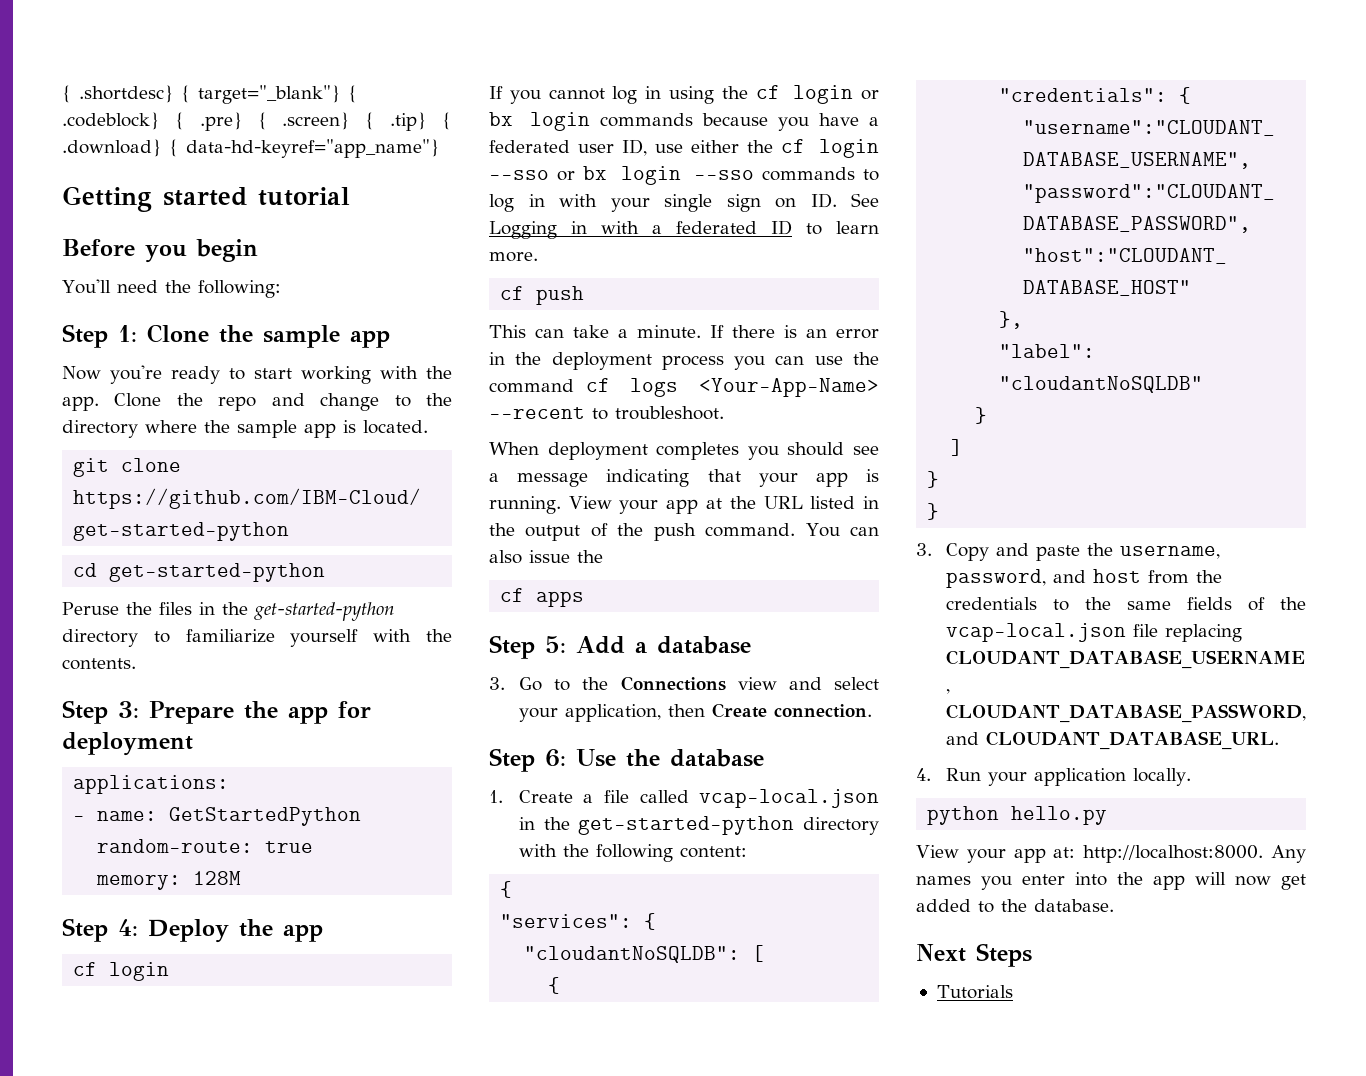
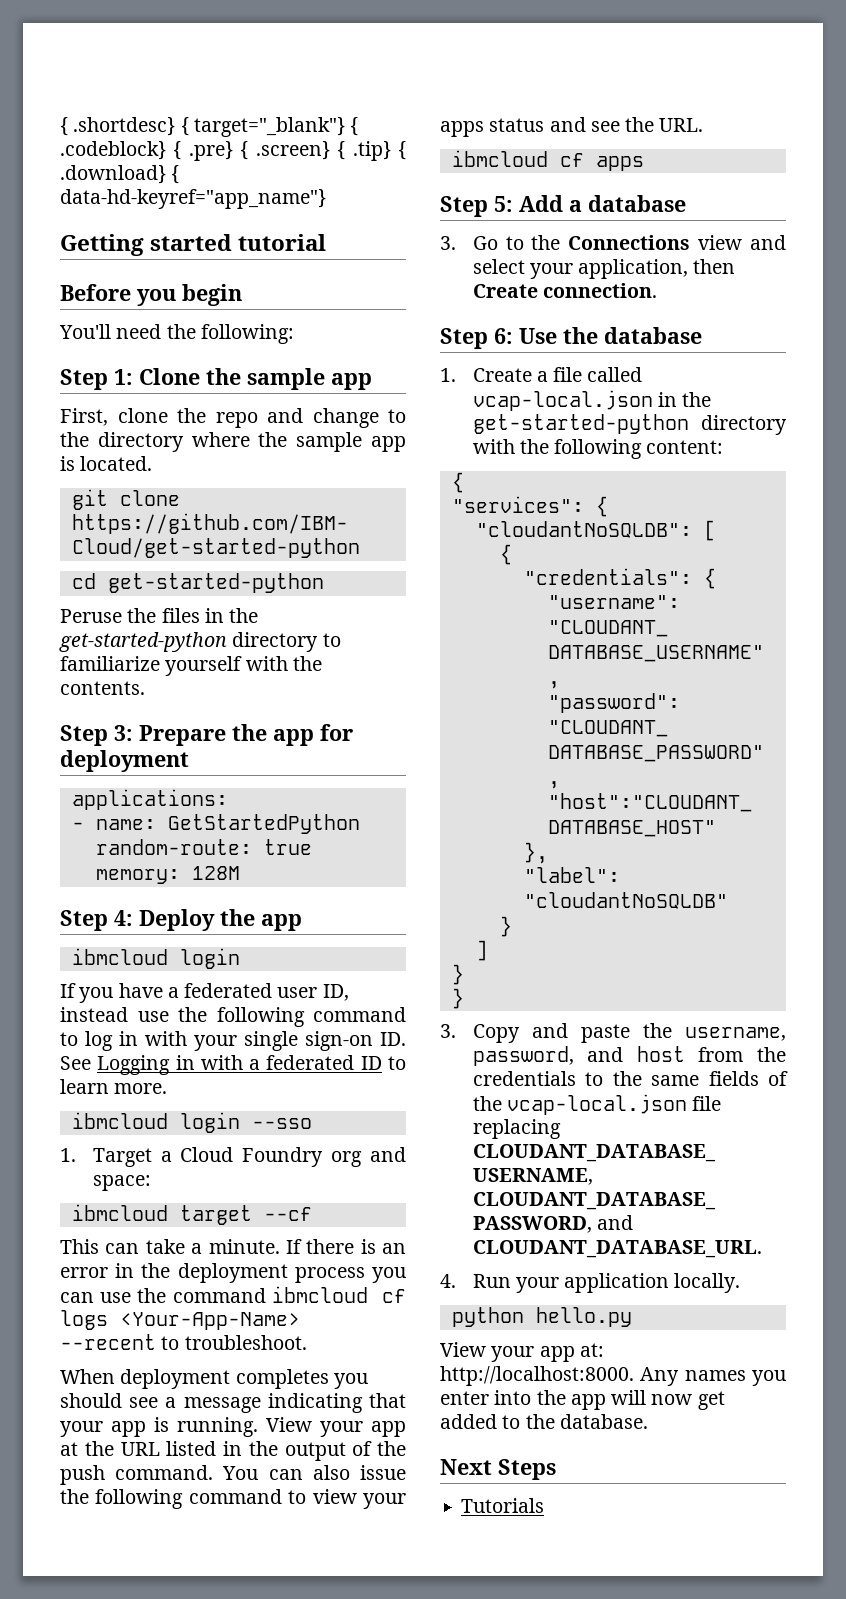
[62,365,452,384] [62,393,162,411] Now you're ready to start working with the app. Clone -> [60,408,168,426] First, clone
[73,962,98,976] cf -> [71,948,168,965] ibmcloud
[548,85,879,104] [489,112,810,131] cannot log in using the cf login or bx login commands because you -> (114, 995) none
[655,139,879,158] [489,166,856,185] use either the cf login --sso or bx login --sso commands -> [60,1007,406,1027] instead use the following command
[726,194,796,212] sign on -> [305,1031,373,1051] sign-on
[500,286,585,305] cf push -> [71,1112,312,1133] [60,1147,407,1167] [92,1175,151,1191] [71,1204,312,1225] ibmcloud login --sso // 1. Target a Cloud Foundry org and space: // ibmcloud target --cf
(574, 386) none -> [271,1286,368,1303] ibmcloud
(603, 556) // -> [95,1489,406,1509] [440,117,704,137] [451,150,548,167] following command to view your apps status and see the URL. // ibmcloud

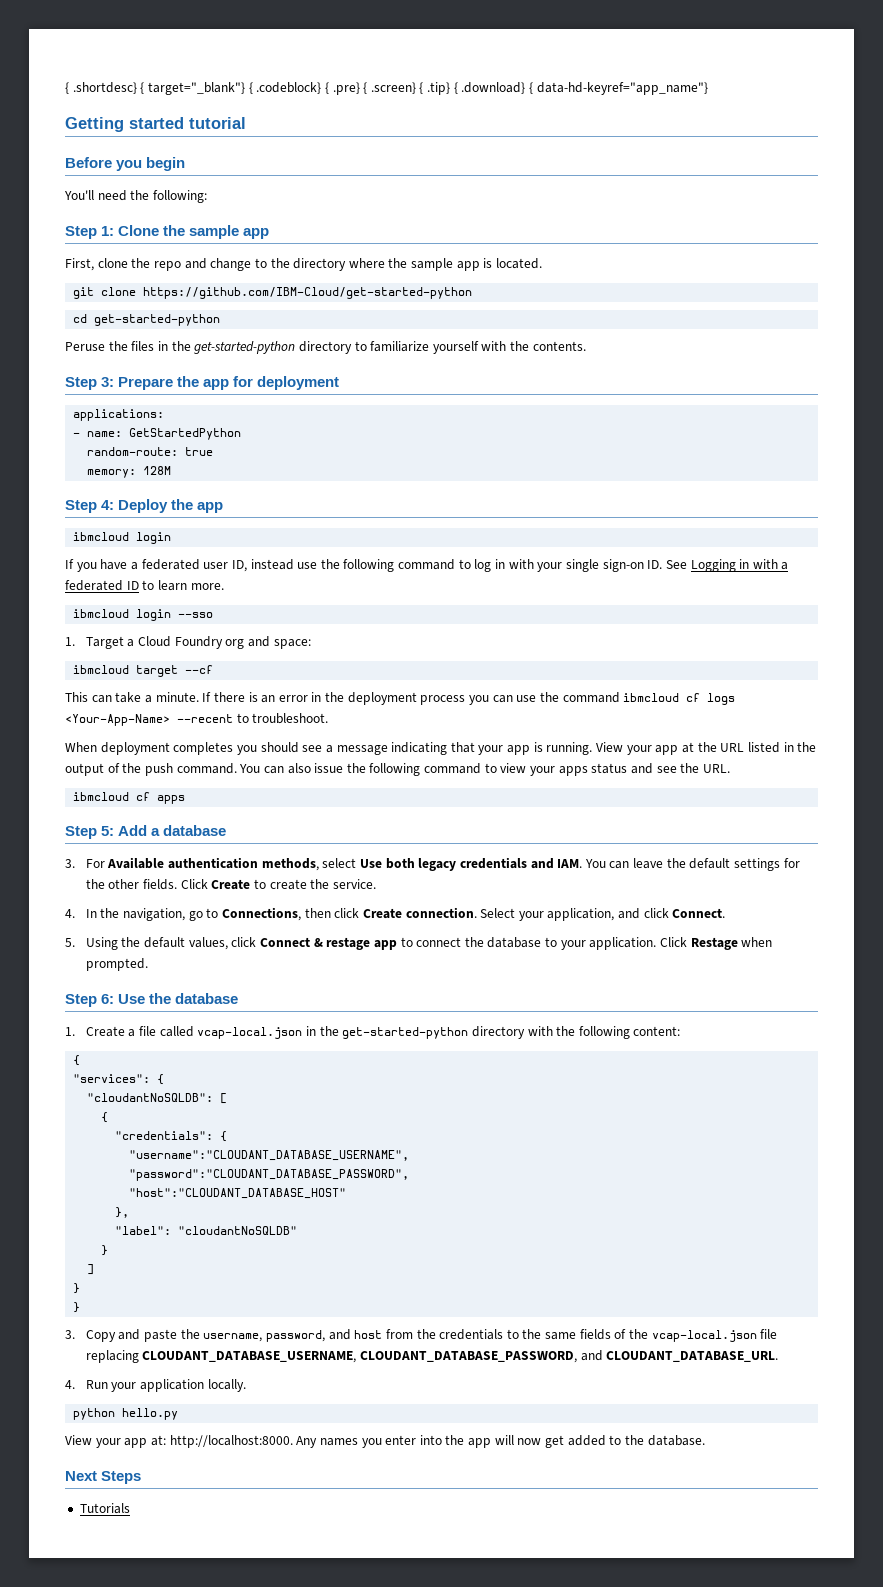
[472,235,786,250] [472,259,736,279] [472,283,657,298] Go to the Connections view and select your application, then Create connection. -> [85,857,800,871] [85,879,376,890] [65,907,726,921] [65,937,773,950] [85,958,148,971] For Available authentication methods, select Use both legacy credentials and IAM. You can leave the default settings for the other fields. Click Create to create the service. // 4. In the navigation, go to Connections, then click Create connection. Select your application, and click Connect. // 5. Using the default values, click Connect & restage app to connect the database to your application. Click Restage when prompted.

